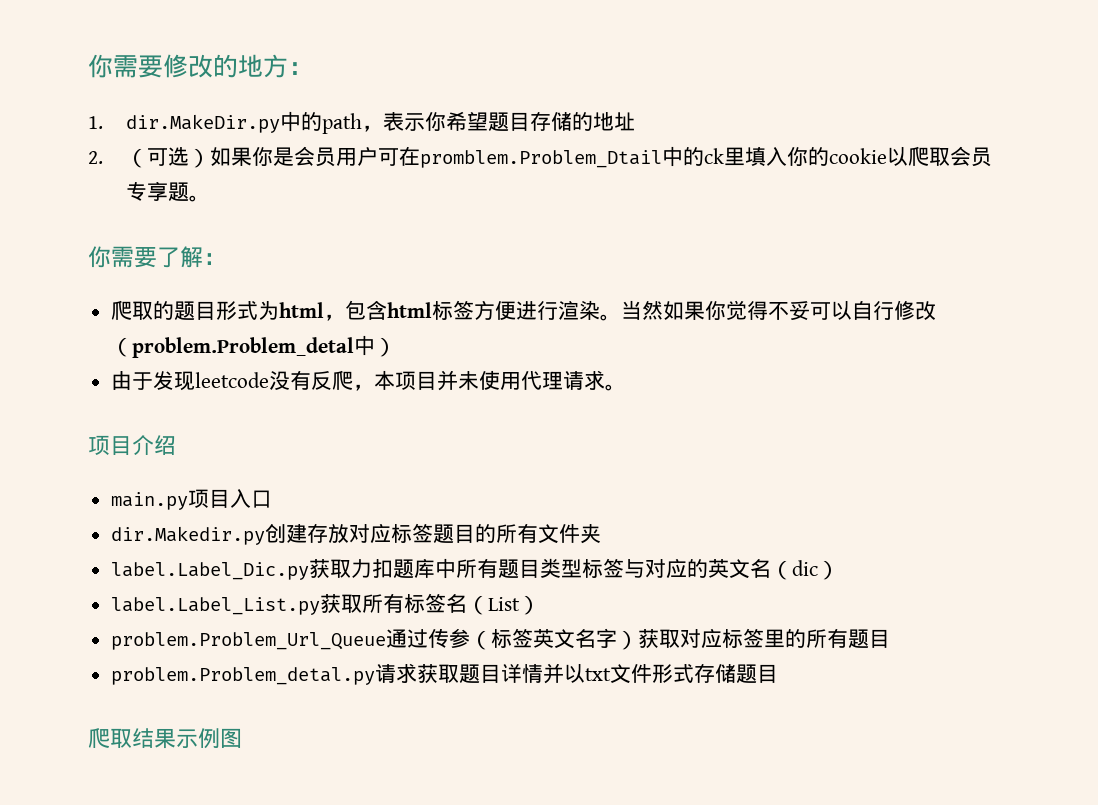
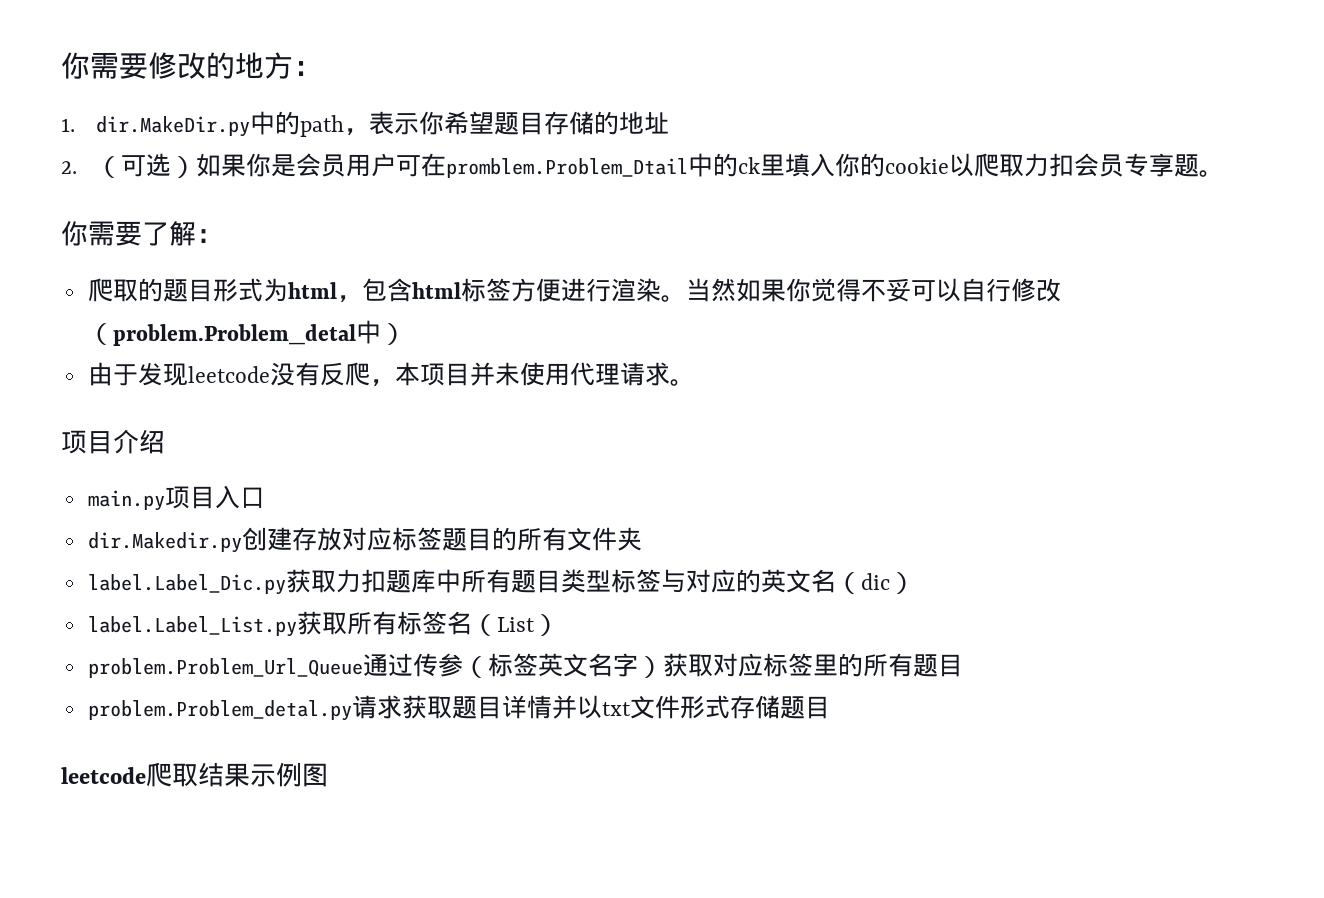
(951, 156) none -> [1024,153,1075,177] 力扣
(779, 673) none -> [61,767,146,784] leetcode

